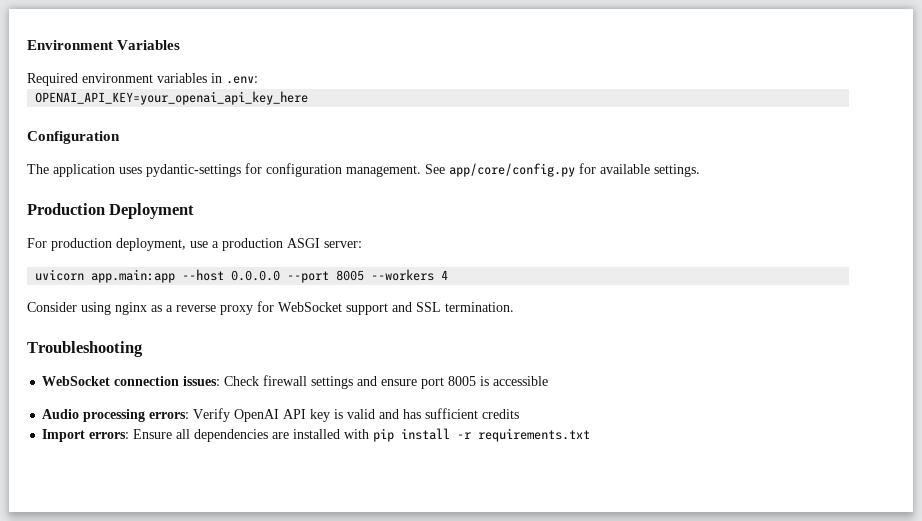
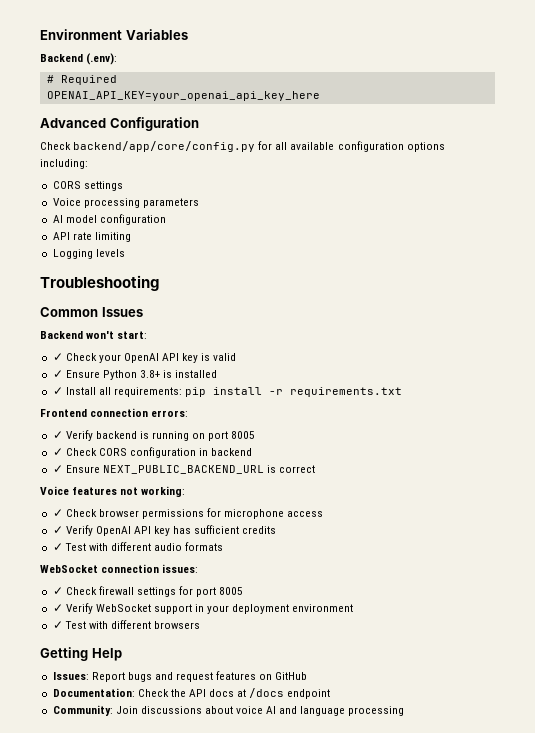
[27,73,258,86] Required environment variables in .env: -> [40,53,118,65] [46,75,117,85] Backend (.env): // # Required
(309, 98) none -> [40,118,106,128] Advanced
[27,163,700,177] [27,203,195,219] [27,238,362,251] [35,269,449,283] [27,301,514,315] [27,341,143,357] [42,375,549,389] [42,408,231,422] The application uses pydantic-settings for configuration management. See app/core/config.py for available settings. // Production Deployment // For production deployment, use a production ASGI server: // uvicorn app.main:app --host 0.0.0.0 --port 8005 --workers 4 // Consider using nginx as a reverse proxy for WebSocket support and SSL termination. // Troubleshooting // WebSocket connection issues: Check firewall settings and ensure port 8005 is accessible // Audio processing errors: Verify -> [40,141,445,152] [40,159,88,169] [52,181,123,191] [52,198,199,208] [52,214,166,225] [52,232,131,242] [52,249,125,259] [40,275,159,291] [40,307,143,317] [40,331,148,339] [52,353,121,363] Check backend/app/core/config.py for all available configuration options including: // CORS settings // Voice processing parameters // AI model configuration // API rate limiting // Logging levels // Troubleshooting // Common Issues // Backend won't start: // ✓ Check your
[379,408,520,419] [42,428,591,442] and has sufficient credits // Import errors: Ensure all dependencies are installed with pip install -r requirements.txt -> [52,370,218,380] [52,387,403,397] [40,408,189,417] [52,430,256,441] [52,447,253,458] [52,465,316,474] [40,486,186,497] [52,508,324,519] [52,525,277,536] [52,542,224,551] [40,564,199,573] [52,586,244,597] [52,603,354,614] [52,620,201,629] [40,647,122,661] [52,671,308,682] [52,688,331,699] [52,705,405,716] // ✓ Ensure Python 3.8+ is installed // ✓ Install all requirements: pip install -r requirements.txt // Frontend connection errors: // ✓ Verify backend is running on port 8005 // ✓ Check CORS configuration in backend // ✓ Ensure NEXT_PUBLIC_BACKEND_URL is correct // Voice features not working: // ✓ Check browser permissions for microphone access // ✓ Verify OpenAI API key has sufficient credits // ✓ Test with different audio formats // WebSocket connection issues: // ✓ Check firewall settings for port 8005 // ✓ Verify WebSocket support in your deployment environment // ✓ Test with different browsers // Getting Help // Issues: Report bugs and request features on GitHub // Documentation: Check the API docs at /docs endpoint // Community: Join discussions about voice AI and language processing

